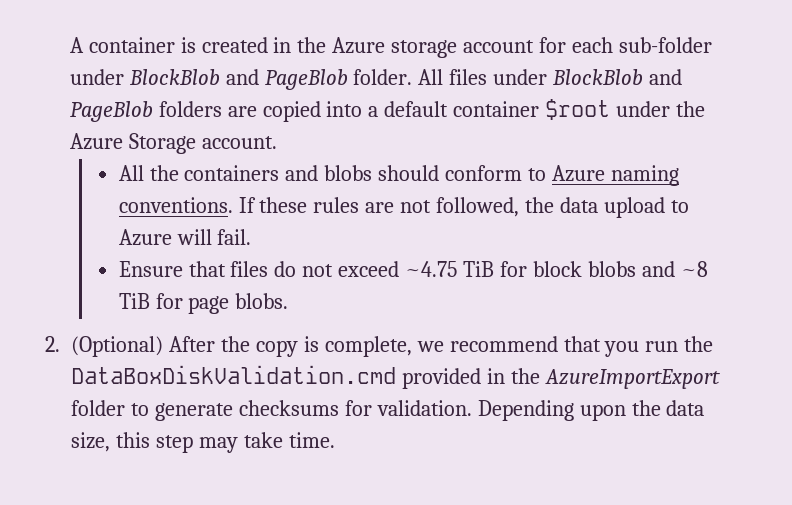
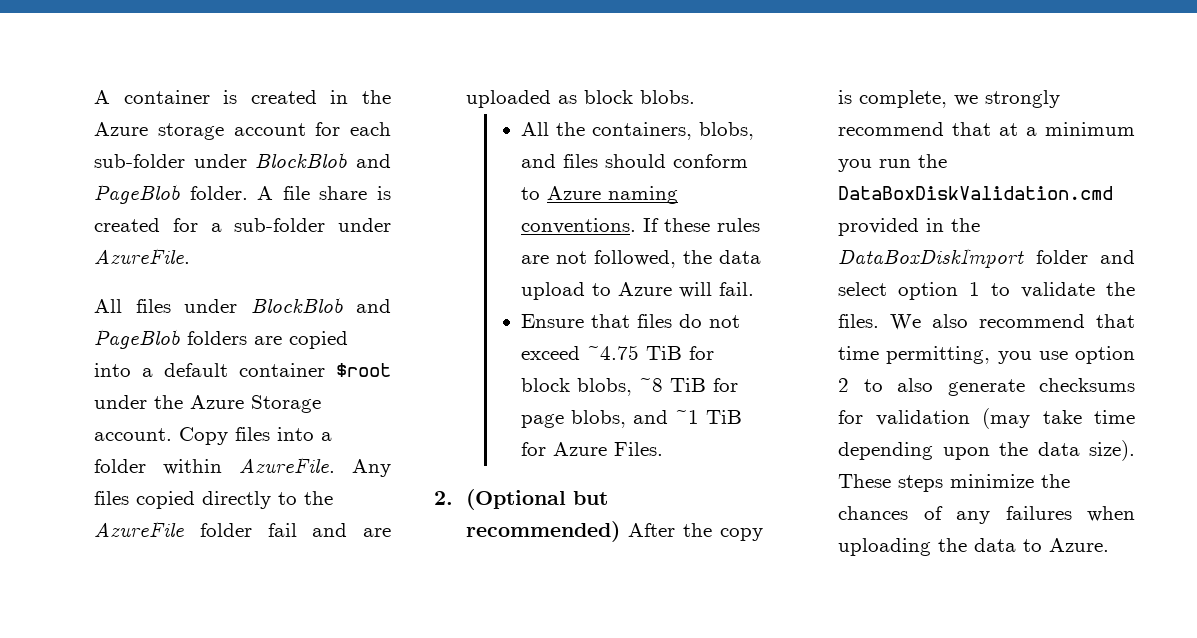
(413, 77) none -> [257,186,391,200] [94,218,391,232] [94,248,191,264] A file share is created for a sub-folder under AzureFile. //
[118,165,373,181] // All the containers and blobs -> [179,427,333,445] [94,457,391,477] [94,491,334,509] [94,521,391,537] [466,90,696,108] [521,122,755,140] [521,154,599,168] Copy files into a folder within AzureFile. Any files copied directly to the AzureFile folder fail and are uploaded as block blobs. // All the containers, blobs, and files
[587,261,675,277] blobs and -> [577,378,633,396] blobs,
[235,293,289,309] [45,336,163,357] blobs. // 2. (Optional) -> [571,410,743,428] [521,442,664,456] [434,489,609,510] [466,521,621,542] blobs, and ~1 TiB for Azure Files. // 2. (Optional but recommended)
[449,336,601,352] recommend that -> [985,90,1061,108] [838,122,1135,136] strongly recommend that at a minimum
[544,369,720,389] [71,400,705,421] [71,432,335,453] AzureImportExport folder to generate checksums for validation. Depending upon the data size, this step may take time. -> [838,248,1135,268] [838,282,1135,300] [838,314,1135,330] [838,346,1135,364] [838,378,1135,396] [838,408,1135,429] [838,440,1135,461] [838,474,1071,492] [838,506,1135,524] [838,538,1110,556] DataBoxDiskImport folder and select option 1 to validate the files. We also recommend that time permitting, you use option 2 to also generate checksums for validation (may take time depending upon the data size). These steps minimize the chances of any failures when uploading the data to Azure.

